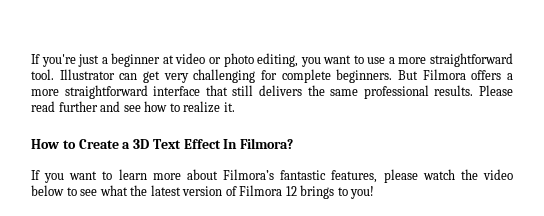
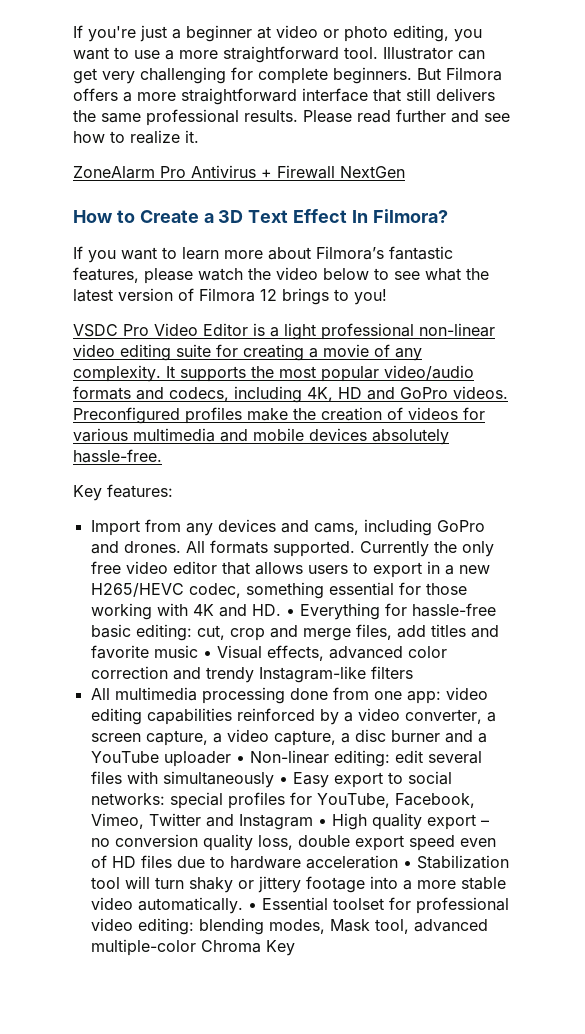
(235, 107) none -> [73,165,405,179] // ZoneAlarm Pro Antivirus + Firewall NextGen
(375, 192) none -> [73,323,495,340] [73,344,422,361] [73,365,474,382] [73,386,508,403] [73,407,485,424] [73,428,449,445] [73,449,162,463] [73,484,173,501] [90,519,485,536] [90,540,494,557] [90,561,490,578] [90,582,467,599] [90,603,496,620] [90,624,499,641] [90,645,447,661] [90,666,413,683] [90,687,488,704] [90,708,496,725] [90,729,487,746] [90,750,482,767] [90,771,452,788] [90,792,475,809] [90,813,489,830] [90,834,496,851] [90,855,509,869] [90,876,506,893] [90,897,509,914] [90,918,488,935] [90,939,295,956] // VSDC Pro Video Editor is a light professional non-linear video editing suite for creating a movie of any complexity. It supports the most popular video/audio formats and codecs, including 4K, HD and GoPro videos. Preconfigured profiles make the creation of videos for various multimedia and mobile devices absolutely hassle-free. // Key features: // Import from any devices and cams, including GoPro and drones. All formats supported. Сurrently the only free video editor that allows users to export in a new H265/HEVC codec, something essential for those working with 4K and HD. • Everything for hassle-free basic editing: cut, crop and merge files, add titles and favorite music • Visual effects, advanced color correction and trendy Instagram-like filters // All multimedia processing done from one app: video editing capabilities reinforced by a video converter, a screen capture, a video capture, a disc burner and a YouTube uploader • Non-linear editing: edit several files with simultaneously • Easy export to social networks: special profiles for YouTube, Facebook, Vimeo, Twitter and Instagram • High quality export – no conversion quality loss, double export speed even of HD files due to hardware acceleration • Stabilization tool will turn shaky or jittery footage into a more stable video automatically. • Essential toolset for professional video editing: blending modes, Mask tool, advanced multiple-color Chroma Key

